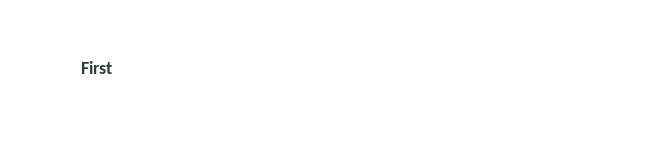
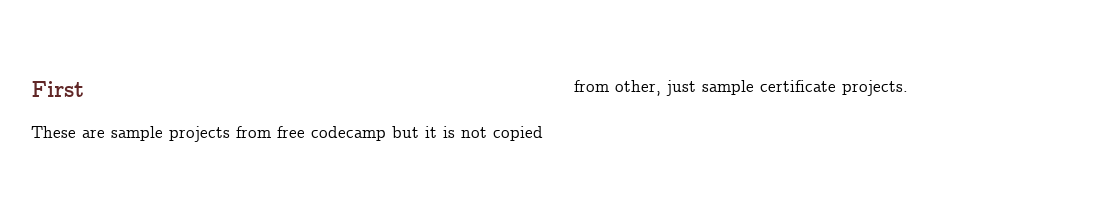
(112, 67) none -> [31,126,543,142] [574,80,908,96] // These are sample projects from free codecamp but it is not copied from other, just sample certificate projects.

